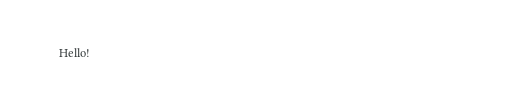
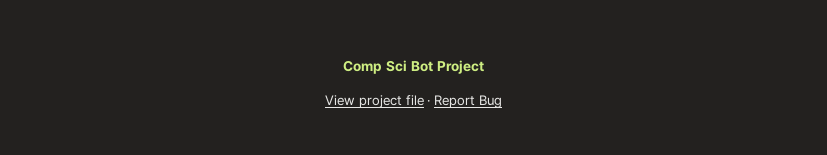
[59,48,90,57] Hello! -> [343,60,484,74] [325,95,502,108] Comp Sci Bot Project // View project file · Report Bug

